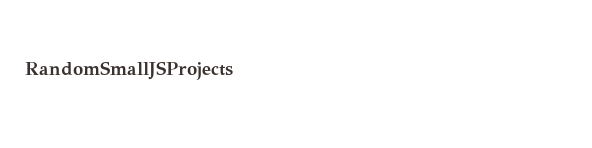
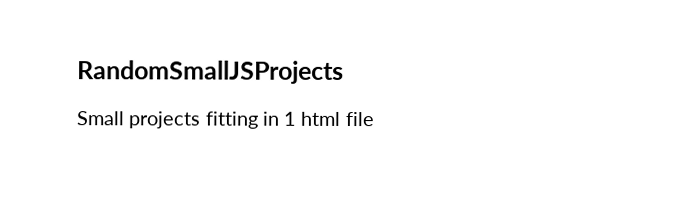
(233, 70) none -> [76,111,374,129] // Small projects fitting in 1 html file

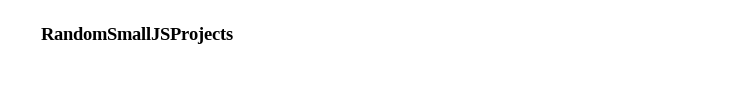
[76,111,374,129] // Small projects fitting in 1 html file -> (233, 35) none

